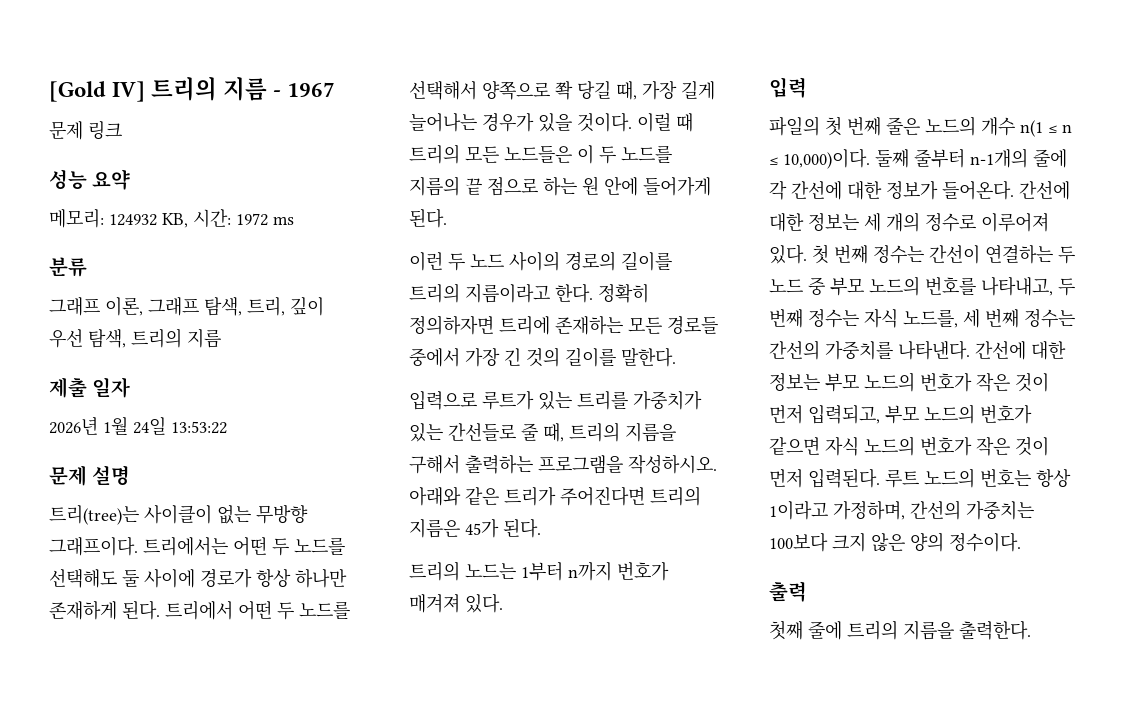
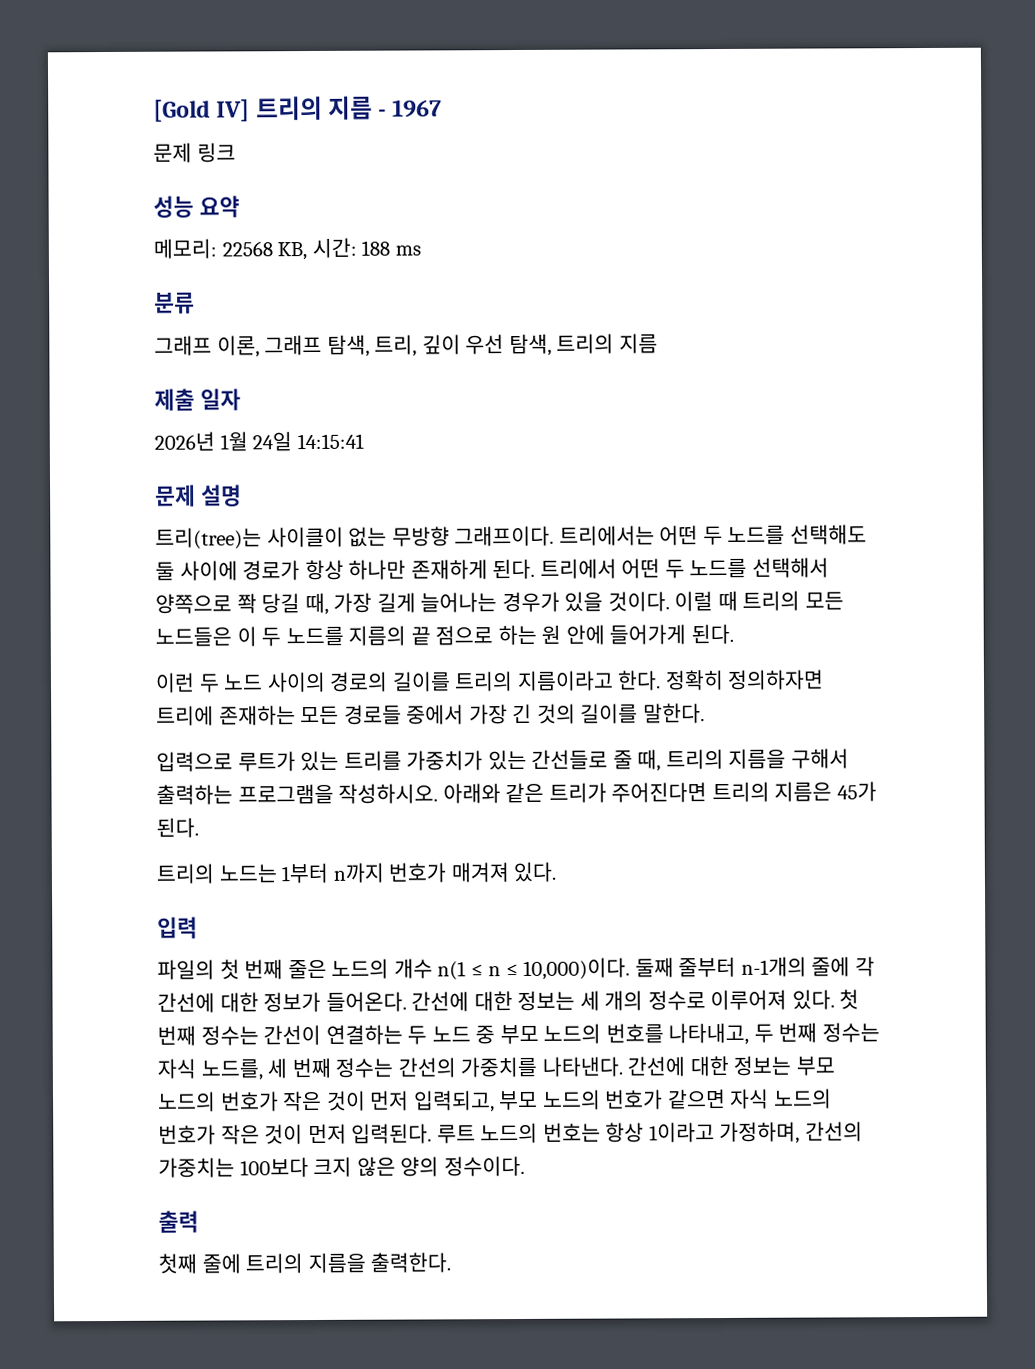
[109,214,157,226] 124932 -> [221,241,273,257] 22568
[236,213,268,226] 1972 -> [361,240,391,256] 188
[171,421,227,434] 13:53:22 -> [296,433,364,450] 14:15:41

